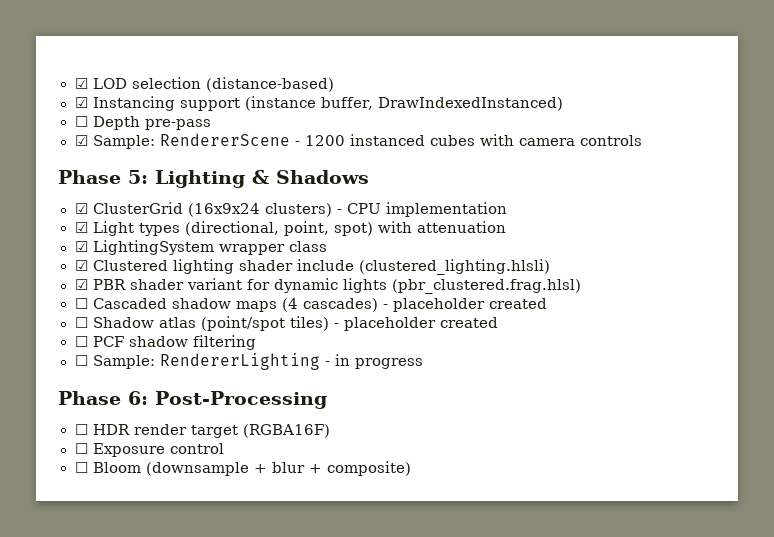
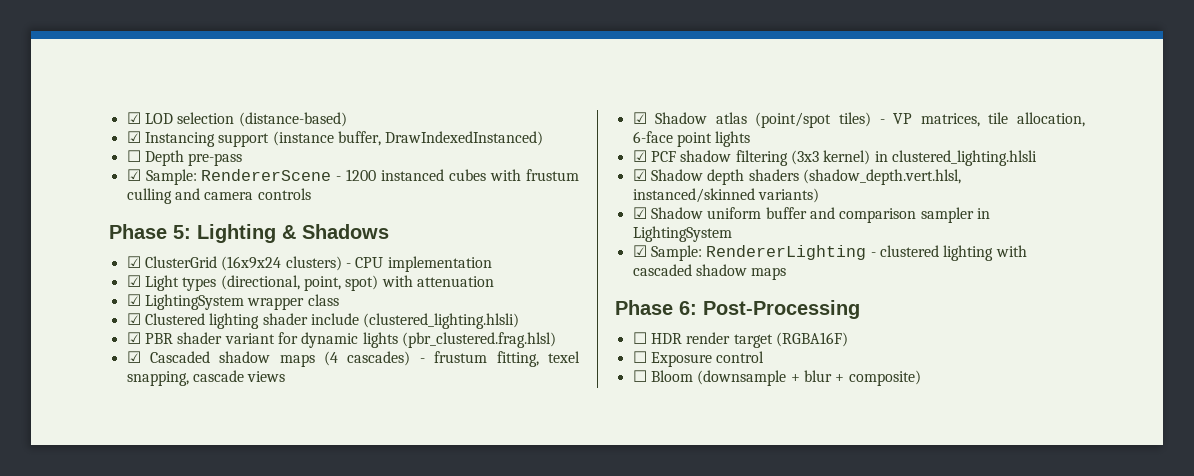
(514, 140) none -> [526,169,579,181] [126,188,200,204] frustum culling and
[74,298,88,309] ☐ -> [126,351,141,363] ☑
[392,298,547,312] [74,317,88,328] placeholder created // ☐ -> [434,351,580,367] [126,370,286,386] [632,112,647,124] frustum fitting, texel snapping, cascade views // ☑
[343,317,498,331] [74,335,256,350] [74,353,423,370] placeholder created // ☐ PCF shadow filtering // ☐ Sample: RendererLighting - in progress -> [893,112,1085,127] [632,131,751,147] [632,150,1037,166] [632,169,961,185] [632,188,819,203] [632,207,990,223] [632,226,732,242] [632,245,1027,261] [632,264,787,280] VP matrices, tile allocation, 6-face point lights // ☑ PCF shadow filtering (3x3 kernel) in clustered_lighting.hlsli // ☑ Shadow depth shaders (shadow_depth.vert.hlsl, instanced/skinned variants) // ☑ Shadow uniform buffer and comparison sampler in LightingSystem // ☑ Sample: RendererLighting - clustered lighting with cascaded shadow maps

